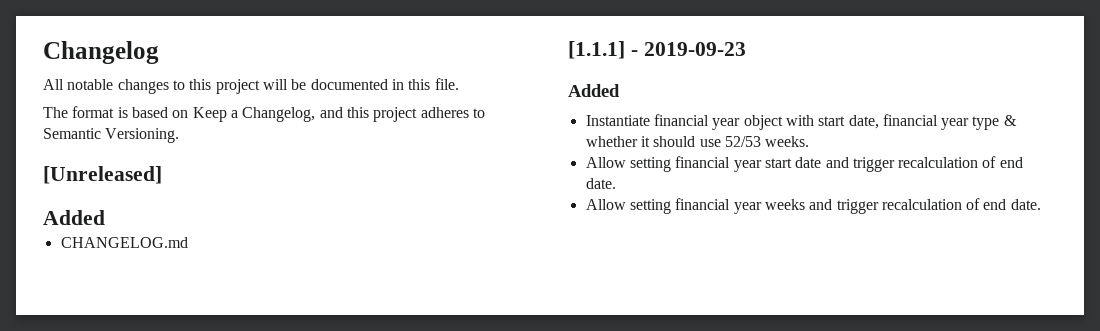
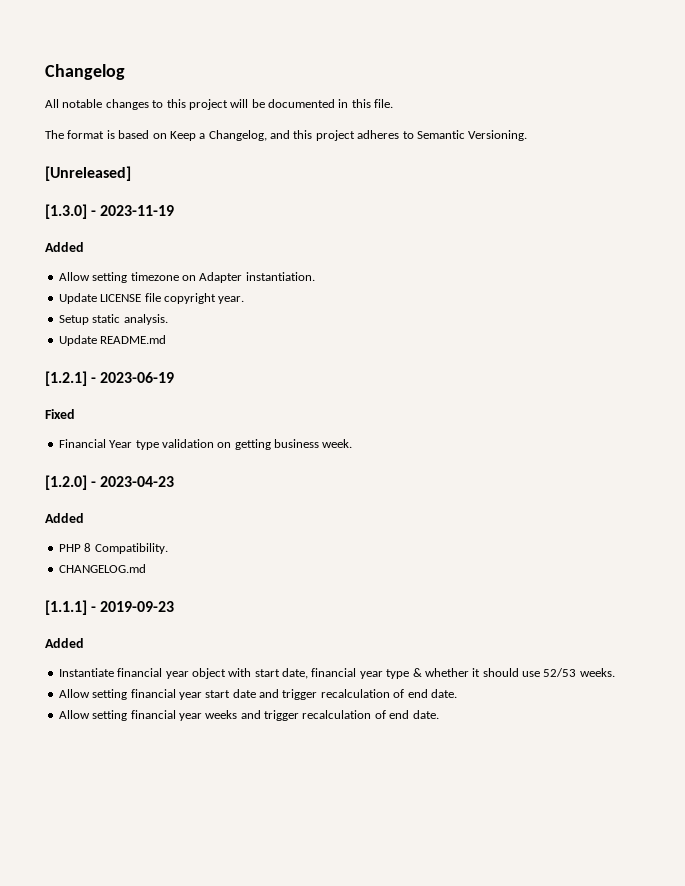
[43,210,105,225] Added -> [45,204,175,219] [45,242,84,252] [58,272,315,283] [58,293,245,304] [58,314,168,325] [58,335,167,346] [45,371,175,386] [45,409,75,419] [58,439,353,450] [45,475,175,490] [45,513,84,523] [58,543,168,554] [1.3.0] - 2023-11-19 // Added // Allow setting timezone on Adapter instantiation. // Update LICENSE file copyright year. // Setup static analysis. // Update README.md // [1.2.1] - 2023-06-19 // Fixed // Financial Year type validation on getting business week. // [1.2.0] - 2023-04-23 // Added // PHP 8 Compatibility.

